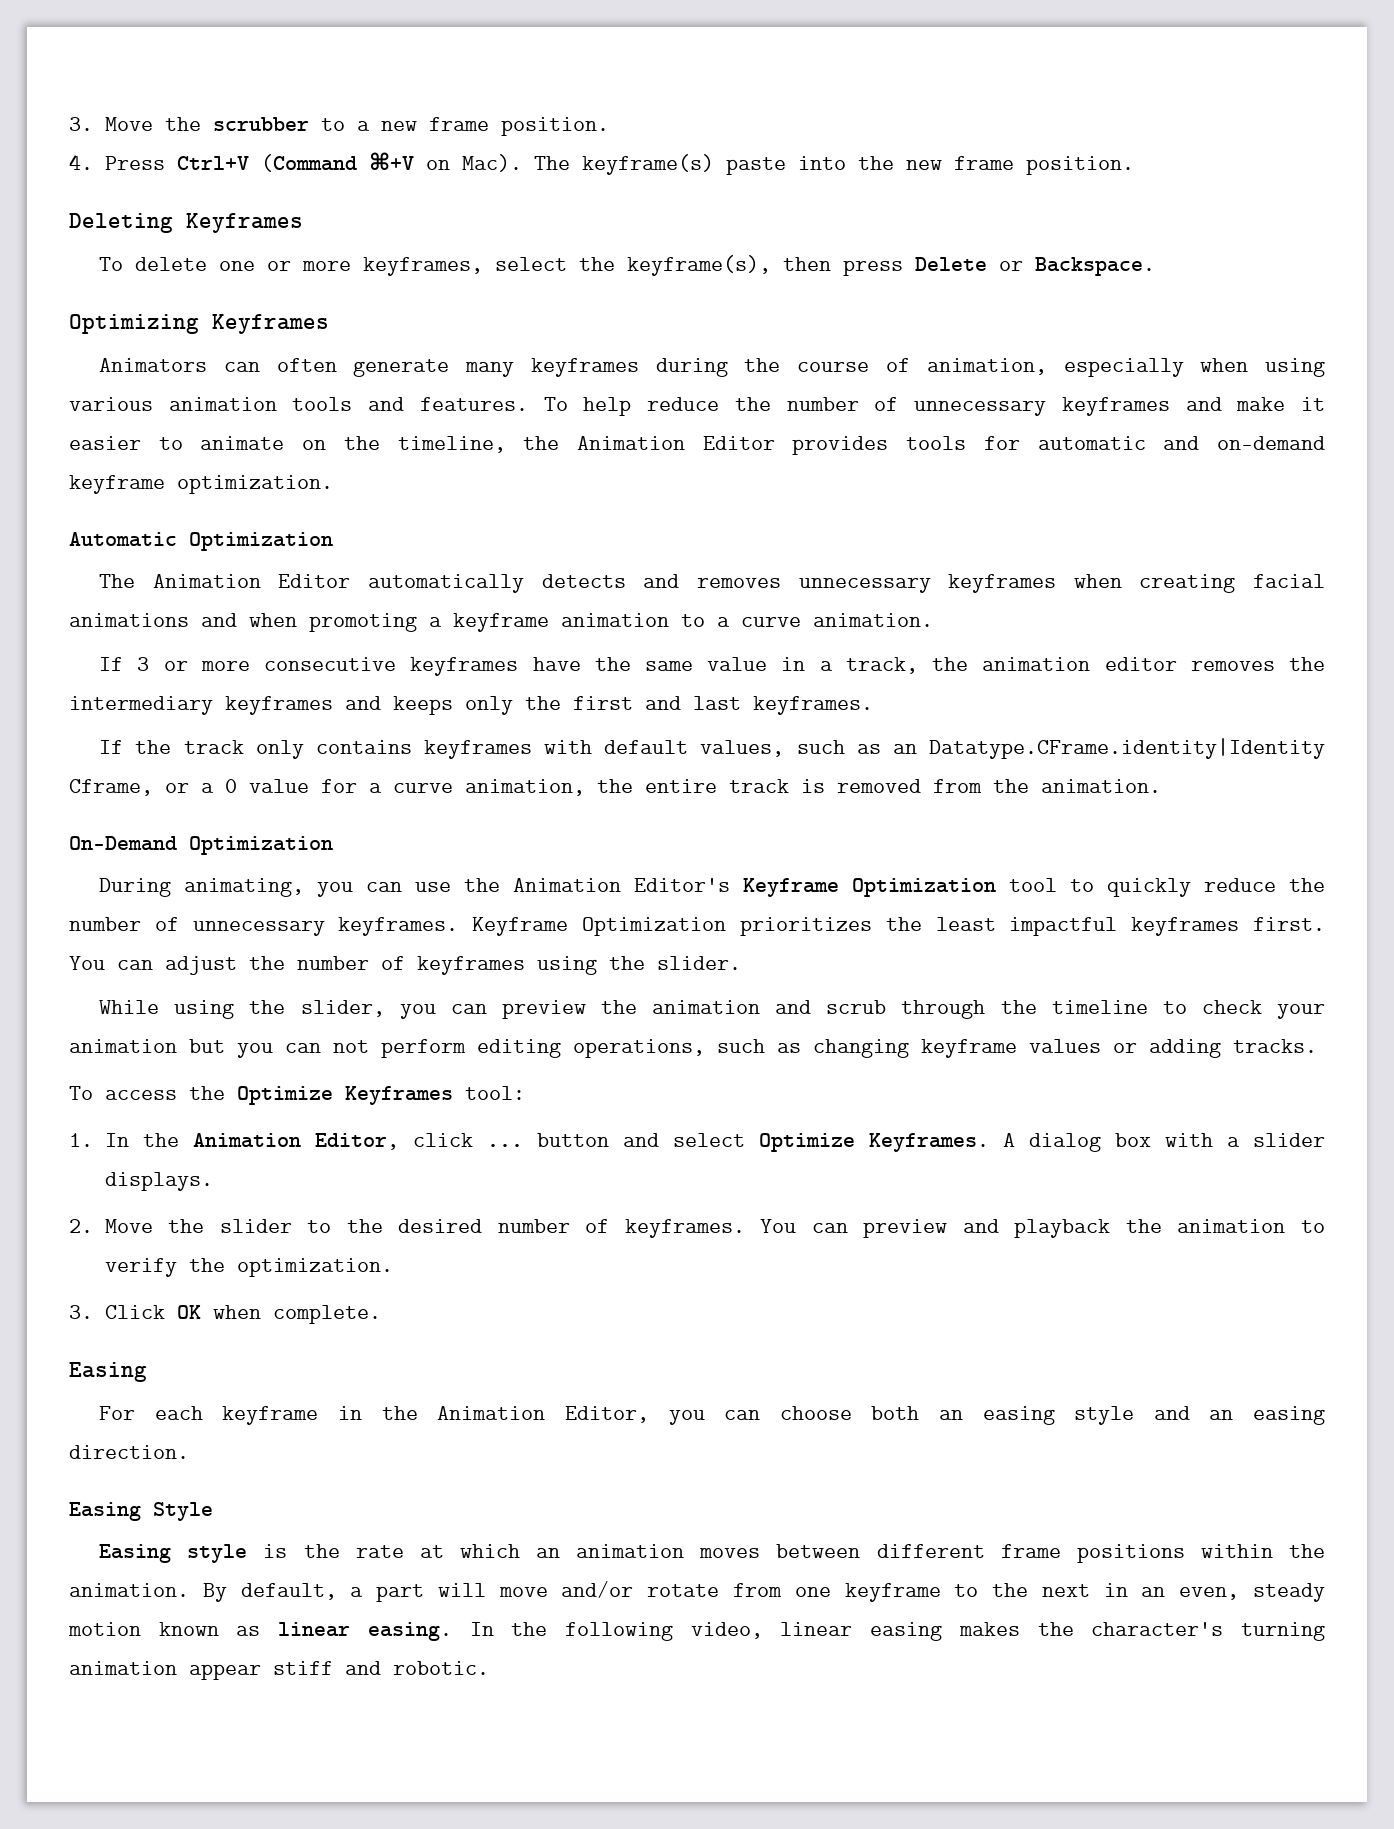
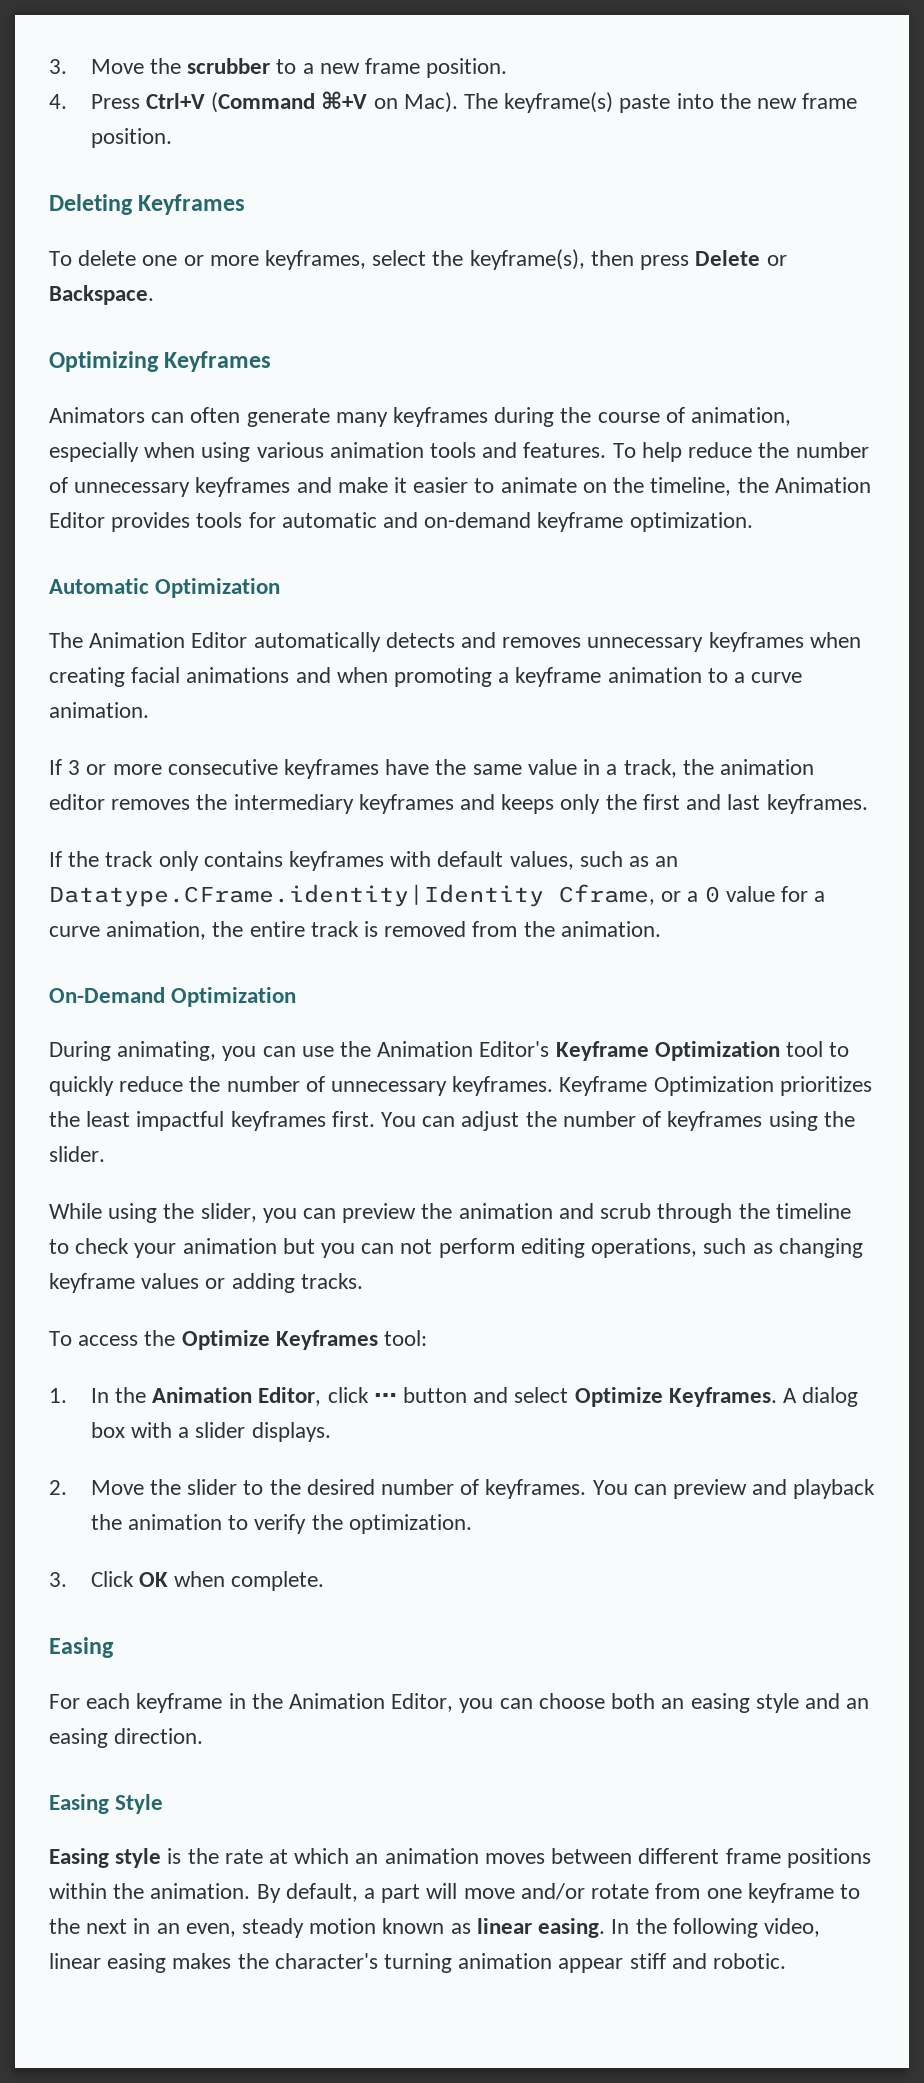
[486,1144,523,1147] ... -> [373,1393,397,1403] ⋯

